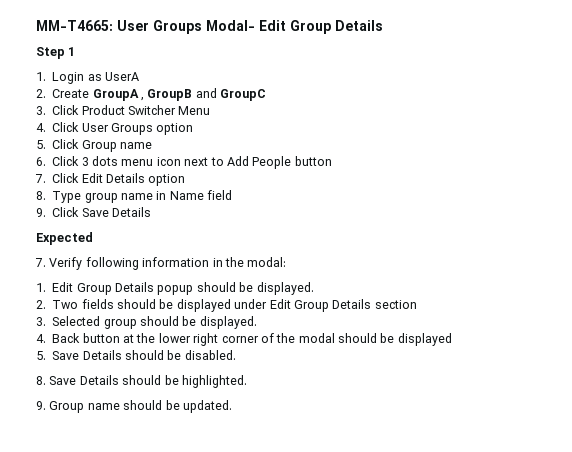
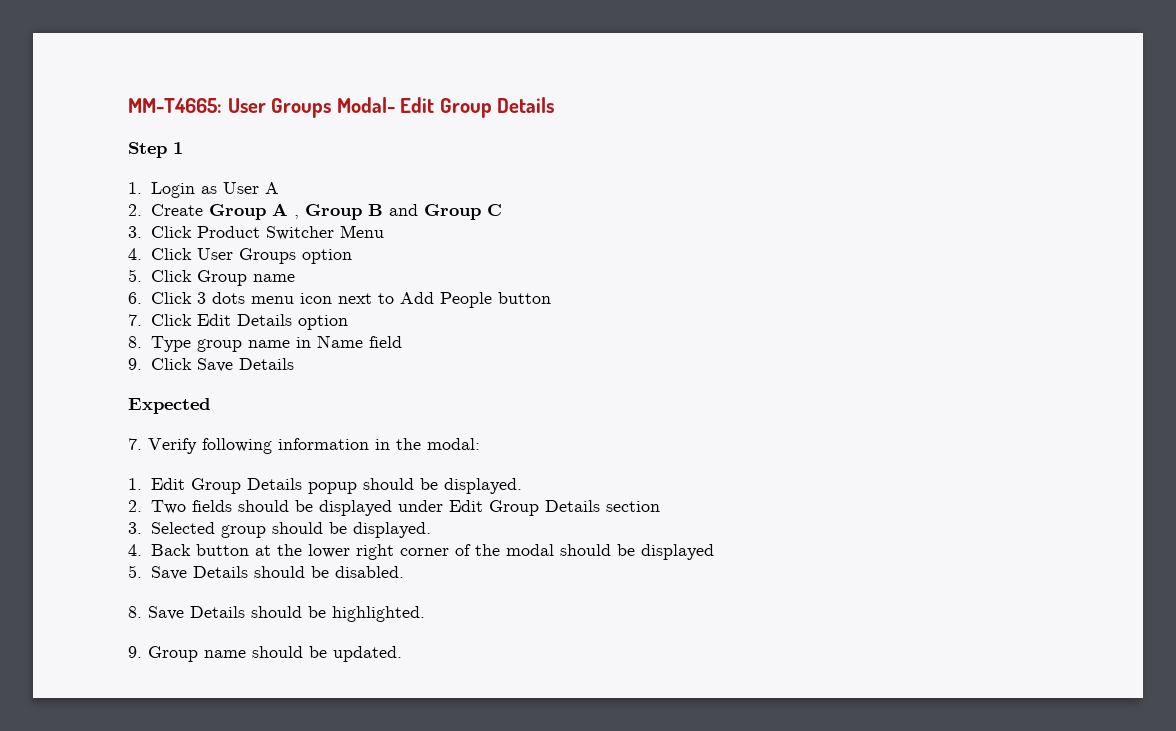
[105,72,139,81] UserA -> [222,182,279,194] User A
[92,88,267,101] GroupA , GroupB and GroupC -> [208,203,502,220] Group A , Group B and Group C

